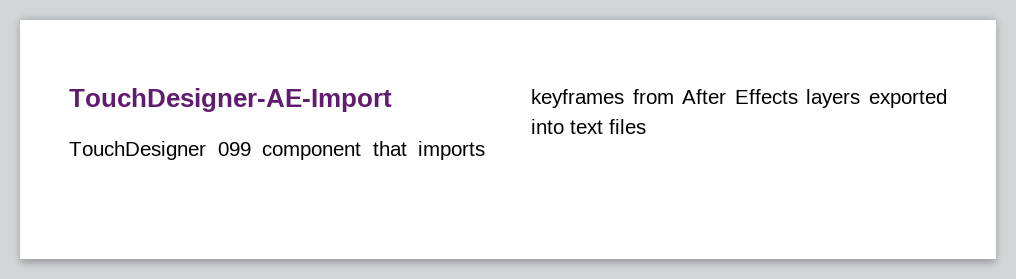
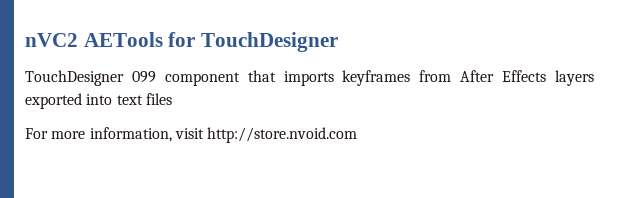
[69,88,392,112] TouchDesigner-AE-Import -> [25,32,339,52] nVC2 AETools for TouchDesigner
(646, 126) none -> [25,127,358,143] // For more information, visit http://store.nvoid.com

